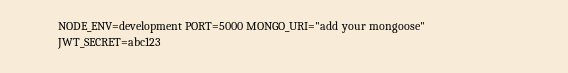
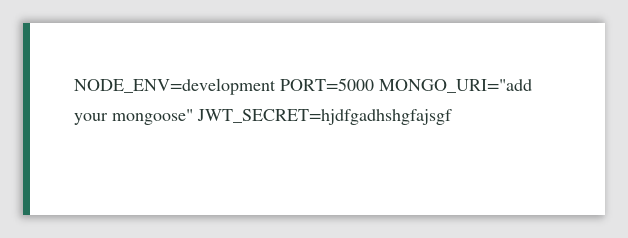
[57,37,161,49] JWT_SECRET=abc123 -> [197,109,452,125] JWT_SECRET=hjdfgadhshgfajsgf

